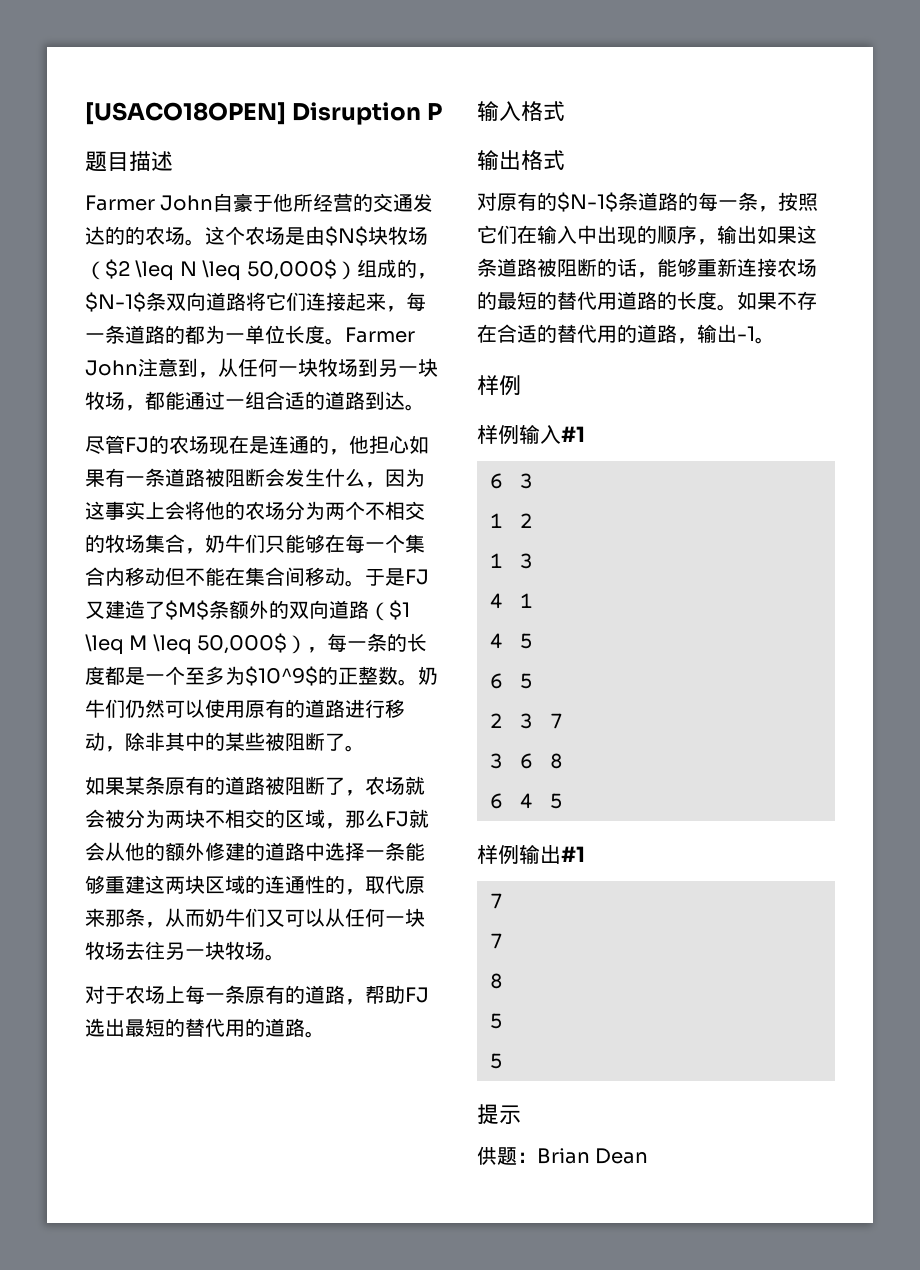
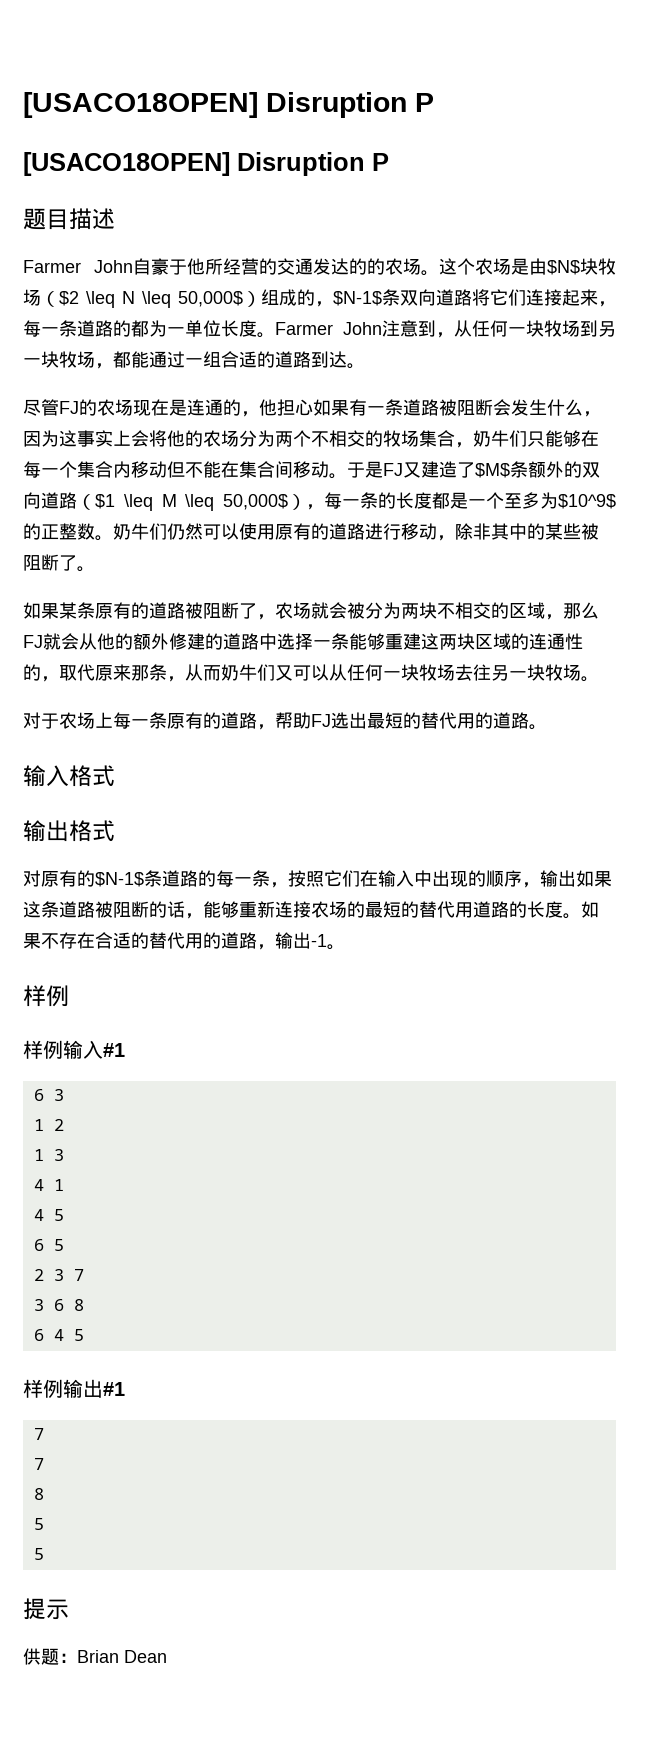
[85,102,443,125] [USACO18OPEN] Disruption P -> [23,92,434,118] [23,152,389,176] [USACO18OPEN] Disruption P // [USACO18OPEN] Disruption P

